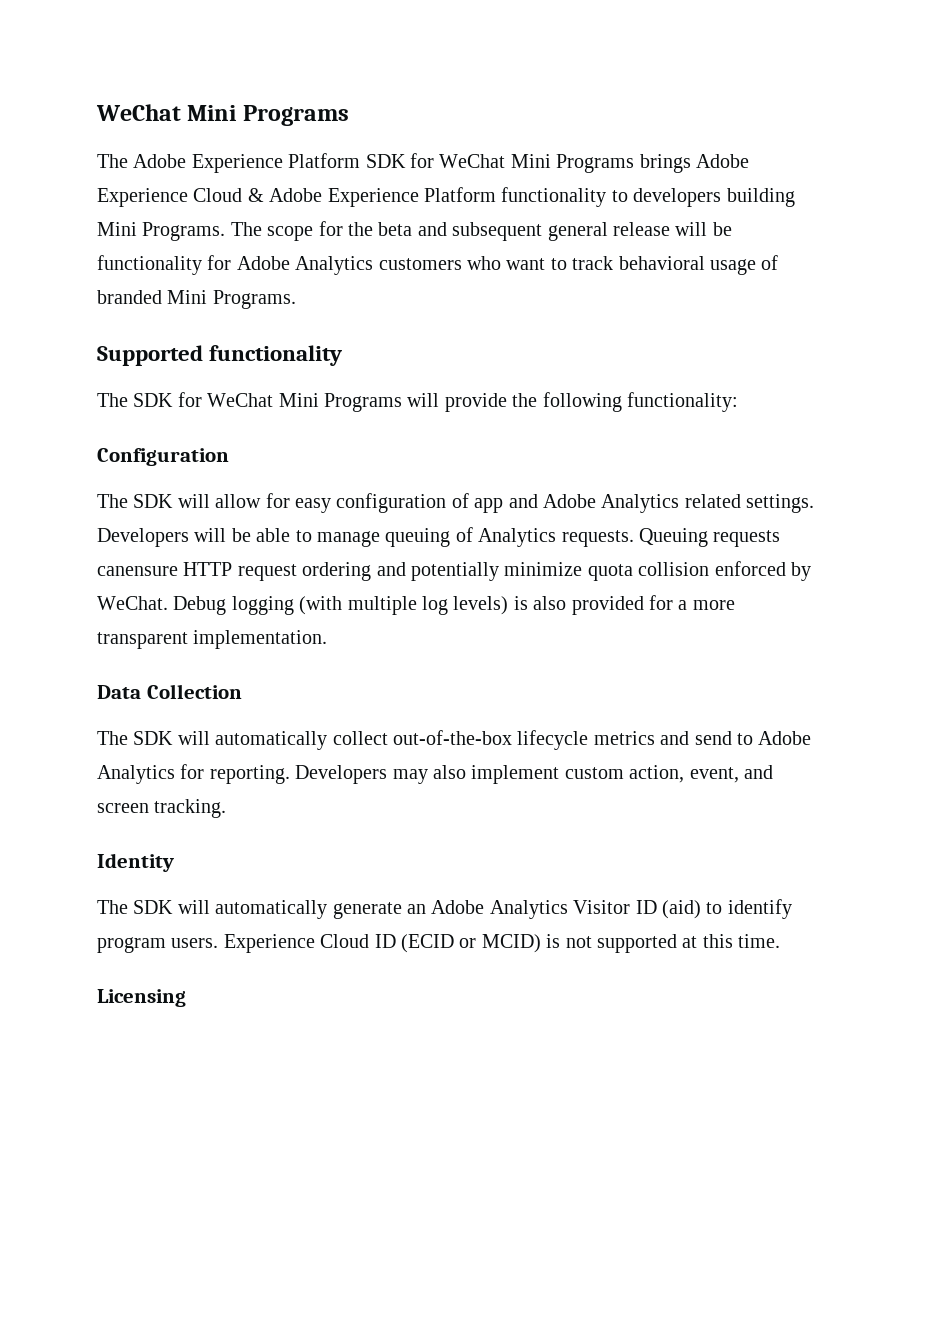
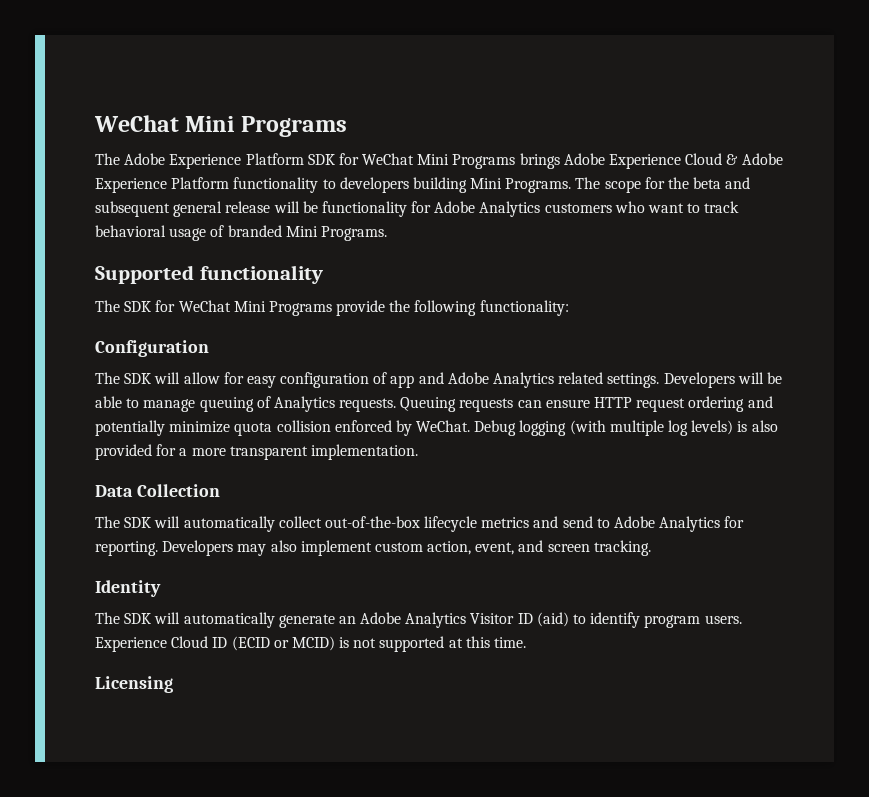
[407,393,440,407] will -> (332, 308) none
[97,566,178,576] canensure -> [517,399,590,408] can ensure

